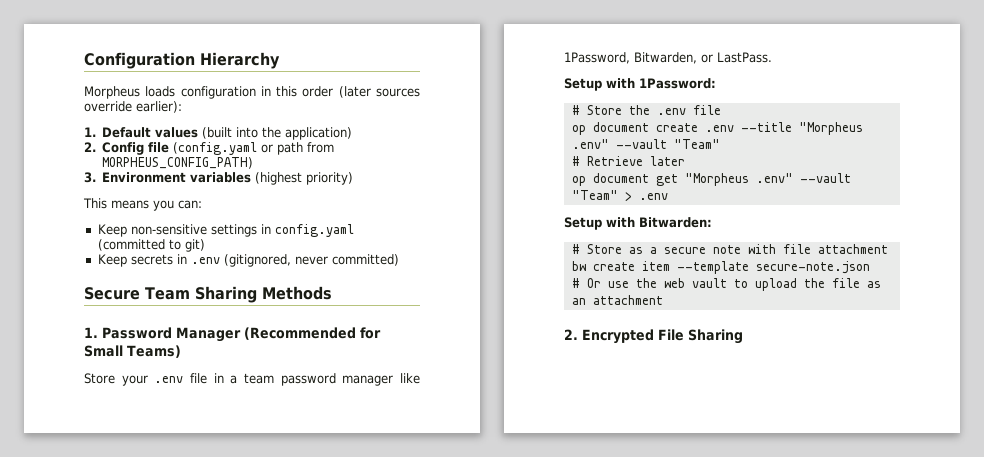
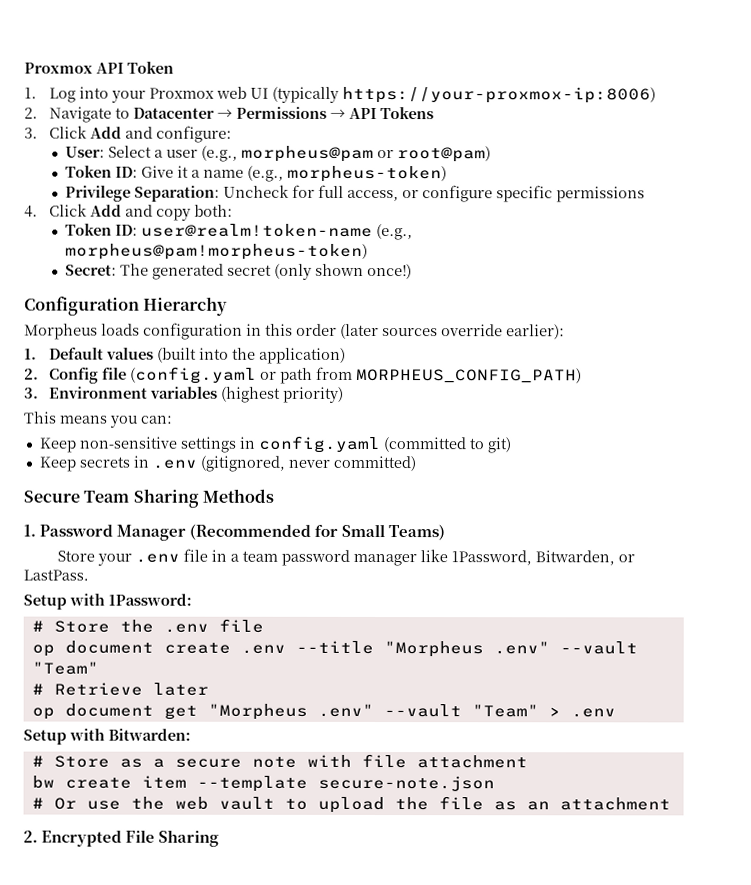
(84, 60) none -> [24,61,174,74] [24,86,656,104] [24,106,434,123] [24,125,232,143] [64,145,491,163] [64,165,447,183] [64,184,645,203] [24,203,233,221] [64,223,413,241] [64,243,368,260] [64,263,412,280] Proxmox API Token // 1. Log into your Proxmox web UI (typically https://your-proxmox-ip:8006) // 2. Navigate to Datacenter → Permissions → API Tokens // 3. Click Add and configure: // User: Select a user (e.g., morpheus@pam or root@pam) // Token ID: Give it a name (e.g., morpheus-token) // Privilege Separation: Uncheck for full access, or configure specific permissions // 4. Click Add and copy both: // Token ID: user@realm!token-name (e.g., morpheus@pam!morpheus-token) // Secret: The generated secret (only shown once!) //

